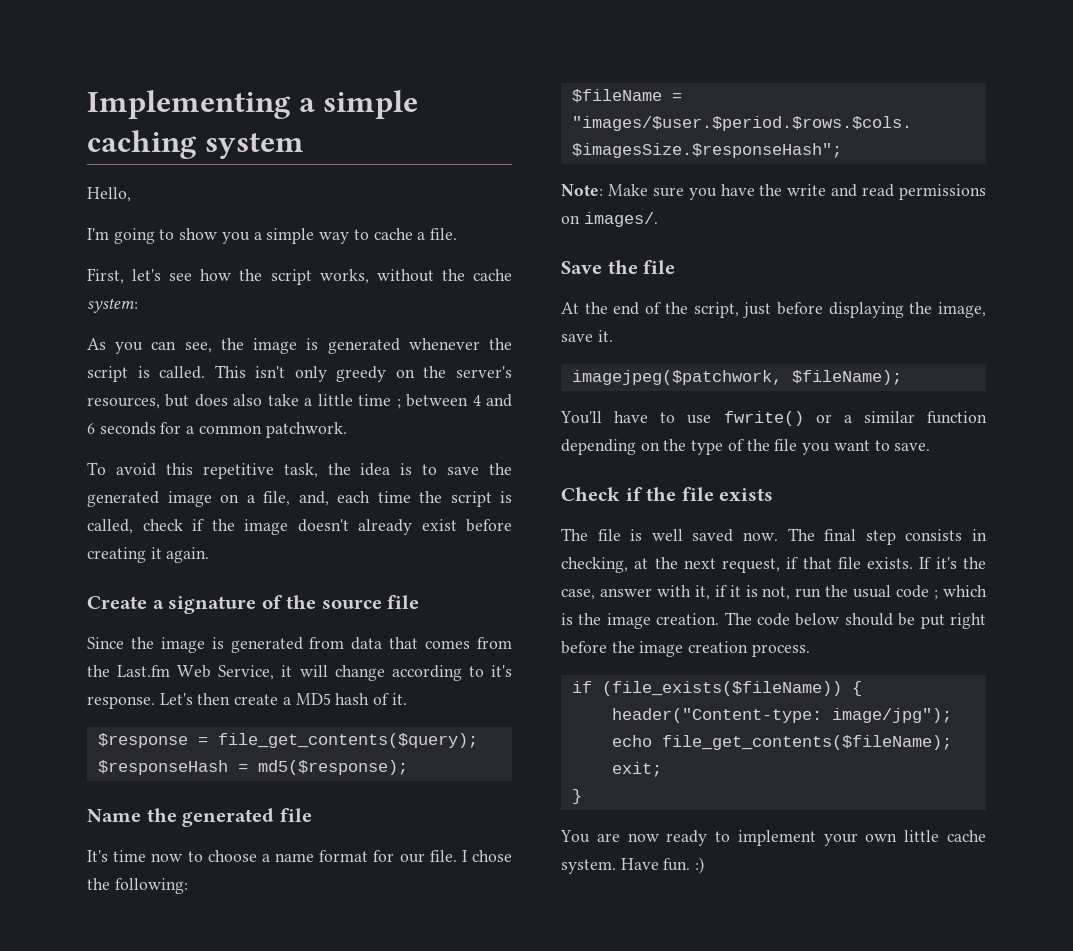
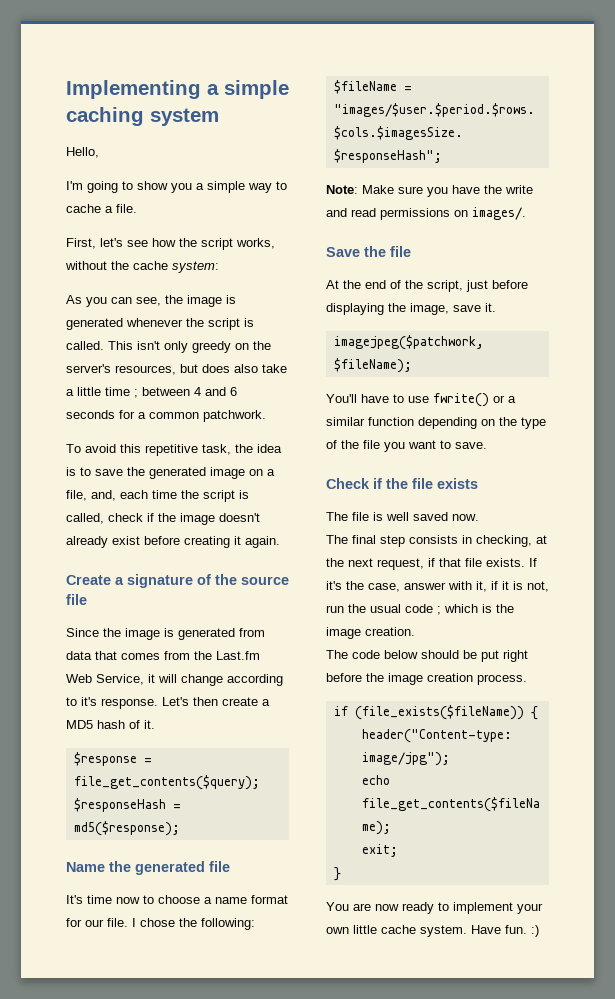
(778, 536) none -> (479, 517) //
(720, 619) none -> (415, 631) //

